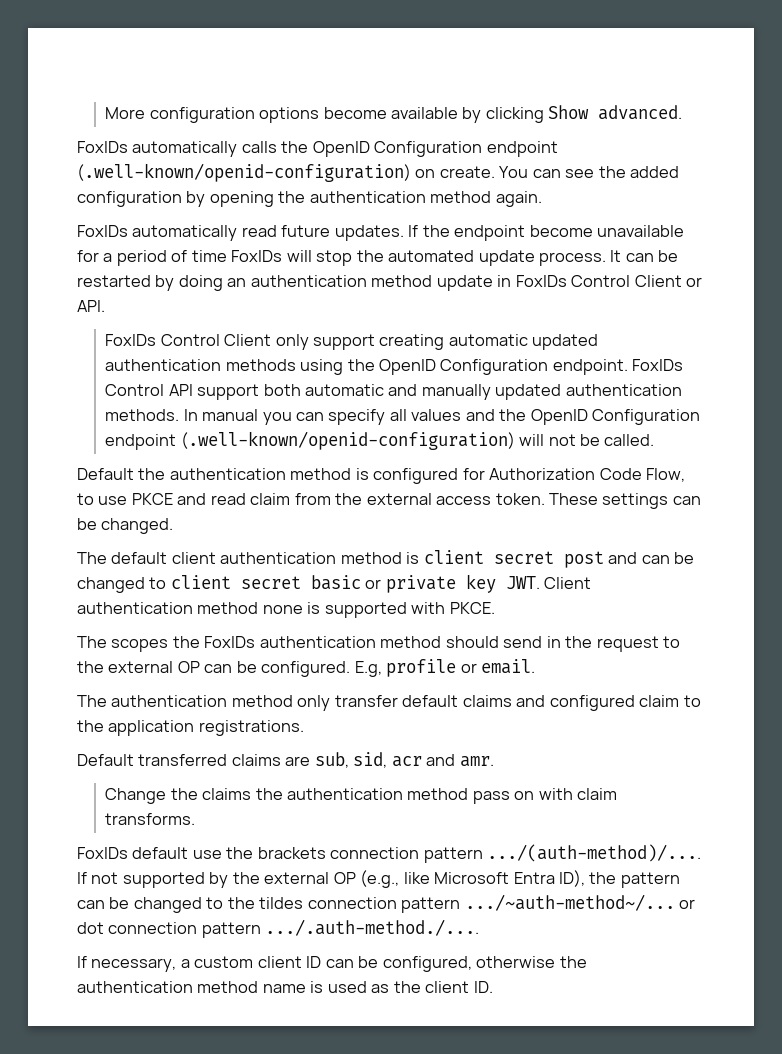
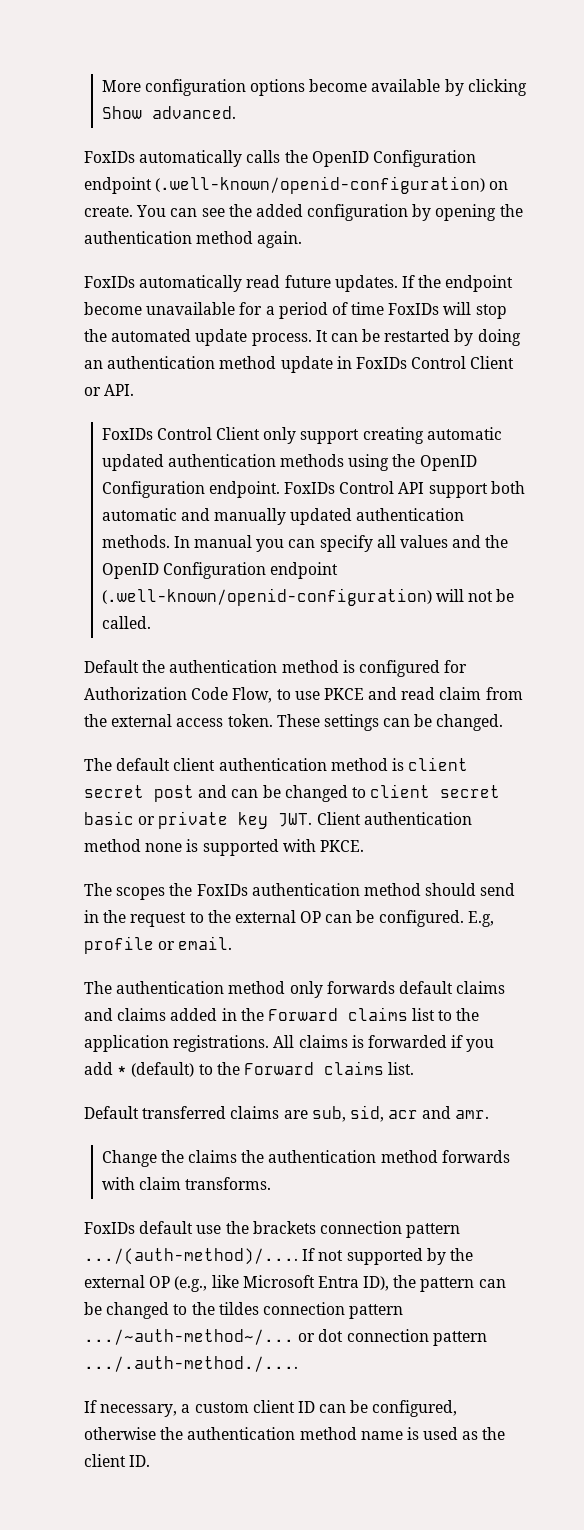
[334,695,398,707] transfer -> [326,981,395,994] forwards
[549,695,701,711] [77,720,304,736] configured claim to the application registrations. -> [117,1007,480,1021] [84,1035,495,1052] [84,1061,415,1077] claims added in the Forward claims list to the application registrations. All claims is forwarded if you add * (default) to the Forward claims list.
[472,791,535,804] pass on -> [441,1150,510,1163] forwards

